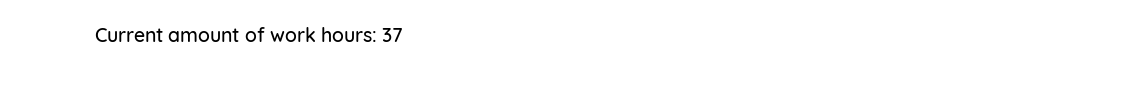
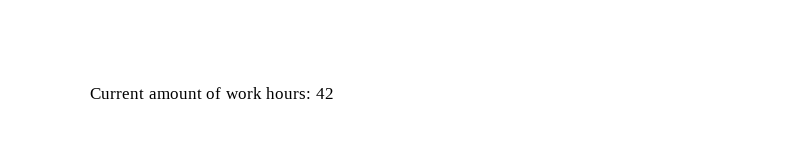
[382,28,404,42] 37 -> [315,88,334,99] 42

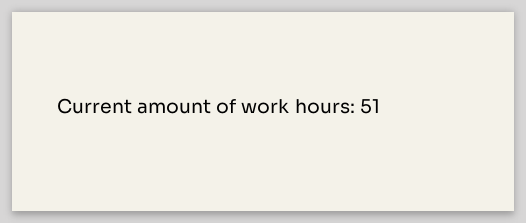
[315,88,334,99] 42 -> [359,99,380,114] 51

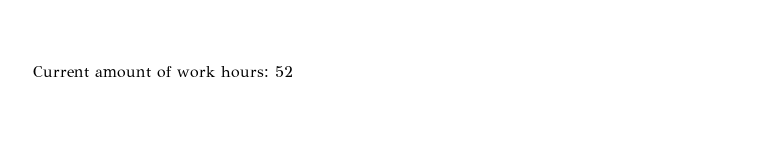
[359,99,380,114] 51 -> [275,66,293,77] 52

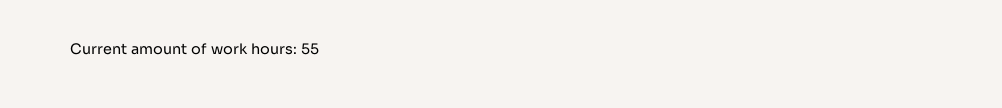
[275,66,293,77] 52 -> [300,43,319,55] 55

